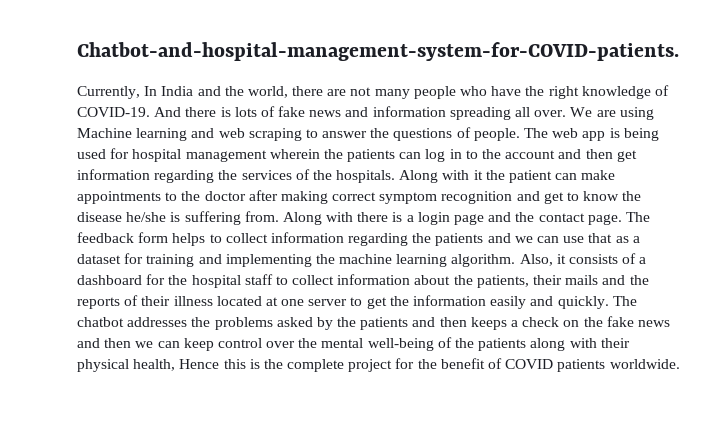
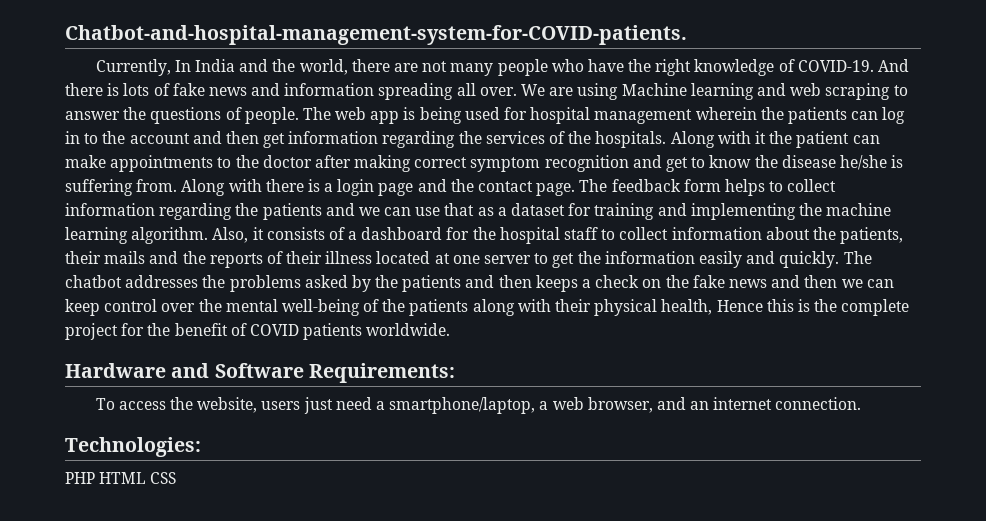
(680, 364) none -> [65,363,455,383] [95,397,862,414] [65,437,201,457] [65,472,177,484] // Hardware and Software Requirements: // To access the website, users just need a smartphone/laptop, a web browser, and an internet connection. // Technologies: // PHP HTML CSS

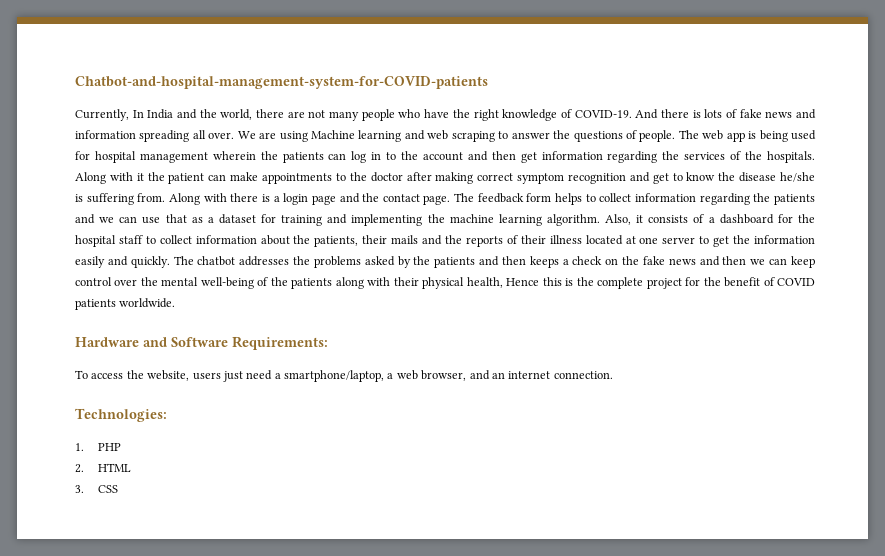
[65,25,687,45] Chatbot-and-hospital-management-system-for-COVID-patients. -> [75,76,488,89] Chatbot-and-hospital-management-system-for-COVID-patients
(201, 447) none -> [75,443,84,451] 1.
(95, 478) none -> [75,464,84,473] // 2.
(147, 478) none -> [75,485,84,493] // 3.

